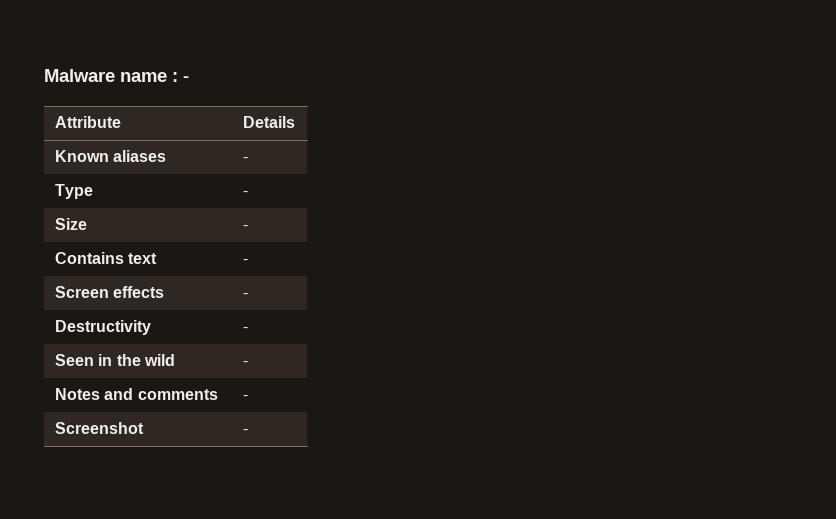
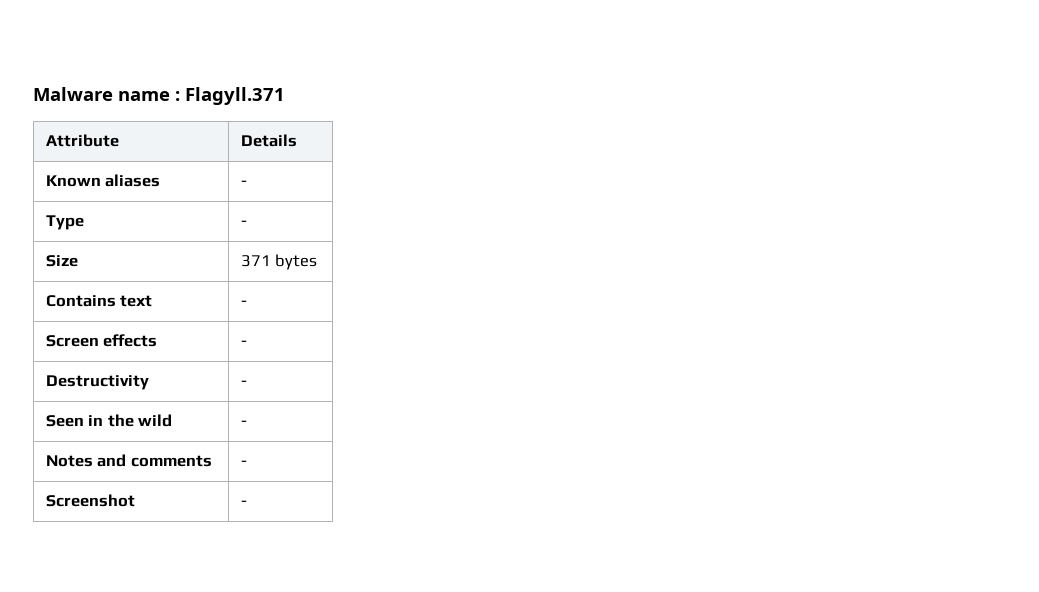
[183,76,189,82] - -> [185,87,285,105] Flagyll.371
[243,225,249,230] - -> [240,254,318,270] 371 bytes

